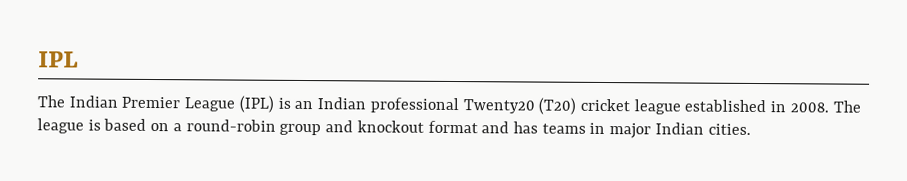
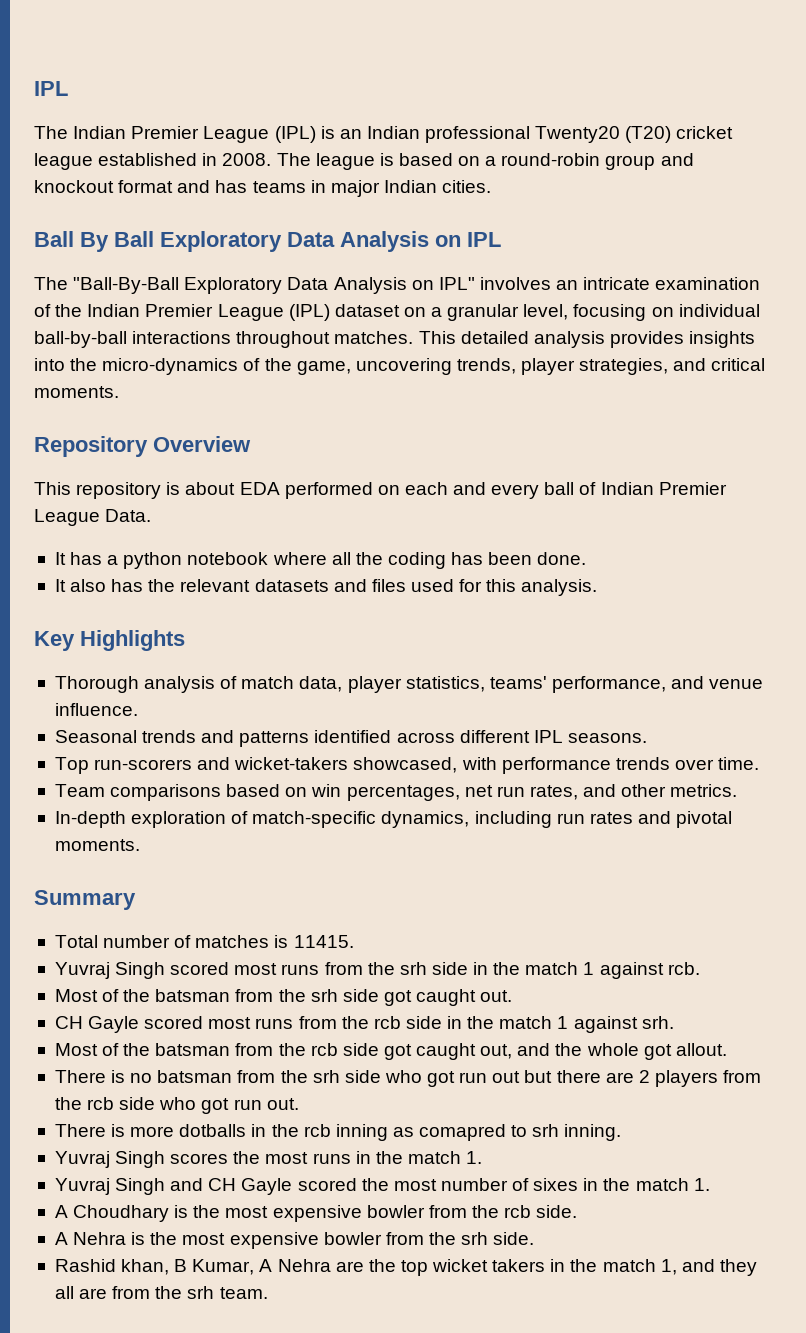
(751, 129) none -> [34,231,501,252] [34,277,761,294] [34,304,760,321] [34,331,756,348] [34,358,766,375] [34,386,119,398] [34,436,251,457] [34,482,727,499] [34,509,152,526] [54,552,587,569] [54,579,598,596] [34,630,185,651] [54,676,764,693] [54,703,138,716] [54,730,647,747] [54,757,760,774] [54,784,738,801] [54,811,733,828] [54,839,140,851] [34,890,136,910] [54,935,354,948] [54,962,700,979] [54,989,513,1006] [54,1016,674,1033] [54,1043,727,1060] [54,1070,762,1087] [54,1097,299,1114] [54,1124,622,1141] [54,1151,483,1168] [54,1178,710,1195] [54,1205,578,1222] [54,1232,535,1249] [54,1259,757,1276] [54,1286,268,1299] // Ball By Ball Exploratory Data Analysis on IPL // The "Ball-By-Ball Exploratory Data Analysis on IPL" involves an intricate examination of the Indian Premier League (IPL) dataset on a granular level, focusing on individual ball-by-ball interactions throughout matches. This detailed analysis provides insights into the micro-dynamics of the game, uncovering trends, player strategies, and critical moments. // Repository Overview // This repository is about EDA performed on each and every ball of Indian Premier League Data. // It has a python notebook where all the coding has been done. // It also has the relevant datasets and files used for this analysis. // Key Highlights // Thorough analysis of match data, player statistics, teams' performance, and venue influence. // Seasonal trends and patterns identified across different IPL seasons. // Top run-scorers and wicket-takers showcased, with performance trends over time. // Team comparisons based on win percentages, net run rates, and other metrics. // In-depth exploration of match-specific dynamics, including run rates and pivotal moments. // Summary // Total number of matches is 11415. // Yuvraj Singh scored most runs from the srh side in the match 1 against rcb. // Most of the batsman from the srh side got caught out. // CH Gayle scored most runs from the rcb side in the match 1 against srh. // Most of the batsman from the rcb side got caught out, and the whole got allout. // There is no batsman from the srh side who got run out but there are 2 players from the rcb side who got run out. // There is more dotballs in the rcb inning as comapred to srh inning. // Yuvraj Singh scores the most runs in the match 1. // Yuvraj Singh and CH Gayle scored the most number of sixes in the match 1. // A Choudhary is the most expensive bowler from the rcb side. // A Nehra is the most expensive bowler from the srh side. // Rashid khan, B Kumar, A Nehra are the top wicket takers in the match 1, and they all are from the srh team.

